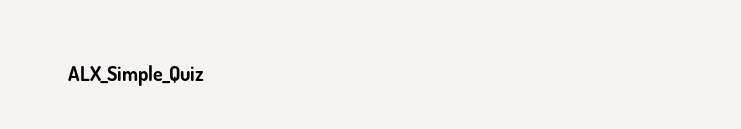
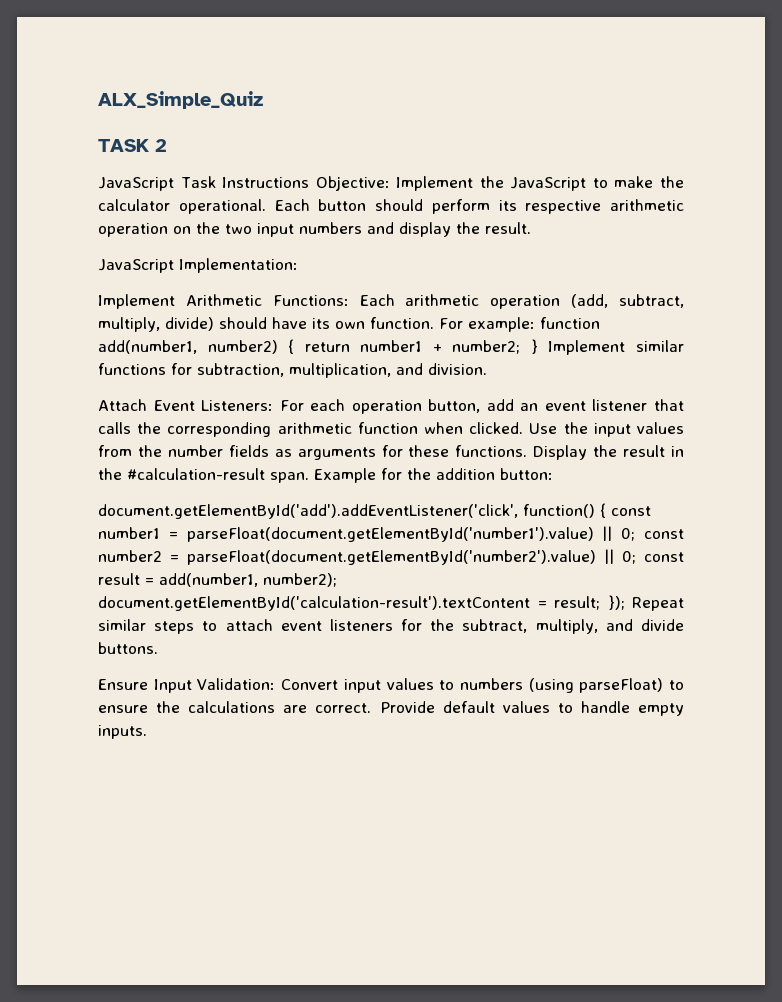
(204, 75) none -> [98,139,167,152] [98,176,684,191] [98,199,684,214] [98,222,531,237] [98,258,298,273] [98,294,684,309] [98,317,600,332] [98,339,684,355] [98,363,487,378] [98,399,684,414] [98,422,684,437] [98,445,684,460] [98,468,553,483] [98,503,651,519] [98,526,684,542] [98,549,684,565] [98,573,337,587] [98,595,684,611] [98,619,684,634] [98,642,158,654] [98,678,685,693] [98,701,685,716] [98,725,147,739] // TASK 2 // JavaScript Task Instructions Objective: Implement the JavaScript to make the calculator operational. Each button should perform its respective arithmetic operation on the two input numbers and display the result. // JavaScript Implementation: // Implement Arithmetic Functions: Each arithmetic operation (add, subtract, multiply, divide) should have its own function. For example: function add(number1, number2) { return number1 + number2; } Implement similar functions for subtraction, multiplication, and division. // Attach Event Listeners: For each operation button, add an event listener that calls the corresponding arithmetic function when clicked. Use the input values from the number fields as arguments for these functions. Display the result in the #calculation-result span. Example for the addition button: // document.getElementById('add').addEventListener('click', function() { const number1 = parseFloat(document.getElementById('number1').value) || 0; const number2 = parseFloat(document.getElementById('number2').value) || 0; const result = add(number1, number2); document.getElementById('calculation-result').textContent = result; }); Repeat similar steps to attach event listeners for the subtract, multiply, and divide buttons. // Ensure Input Validation: Convert input values to numbers (using parseFloat) to ensure the calculations are correct. Provide default values to handle empty inputs.

